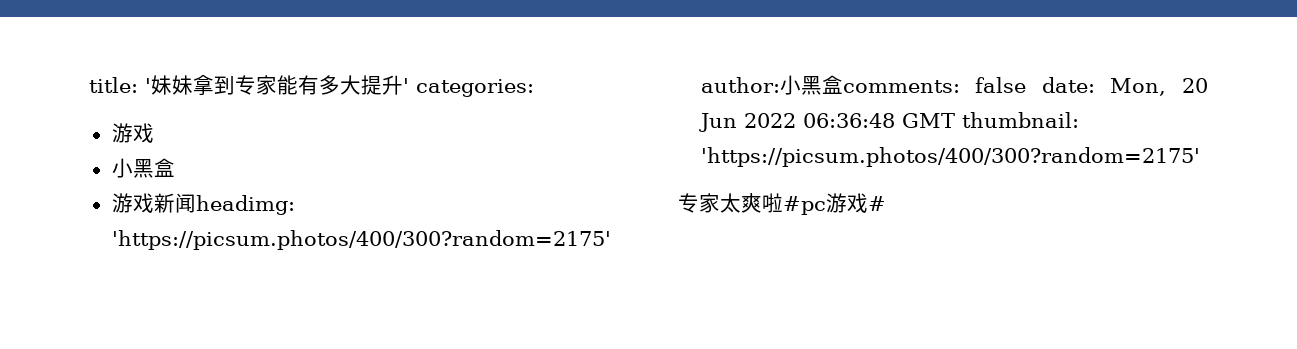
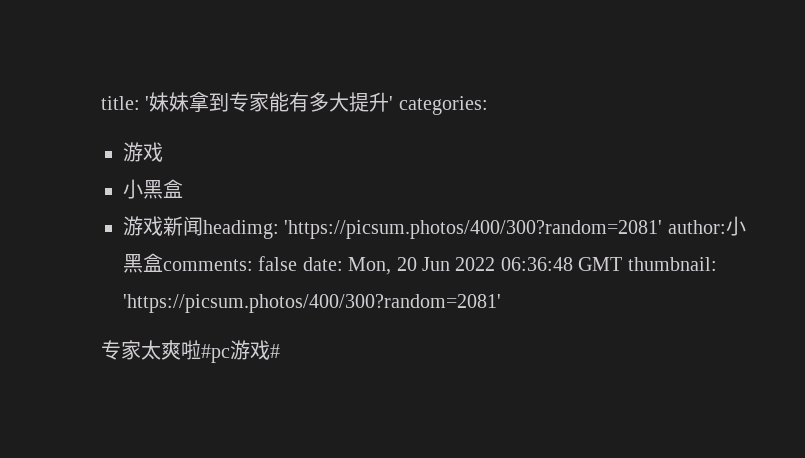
[111,230,611,250] 'https://picsum.photos/400/300?random=2175' -> [284,220,663,239] 'https://picsum.photos/400/300?random=2081'
[700,147,1200,167] 'https://picsum.photos/400/300?random=2175' -> [123,294,501,313] 'https://picsum.photos/400/300?random=2081'

